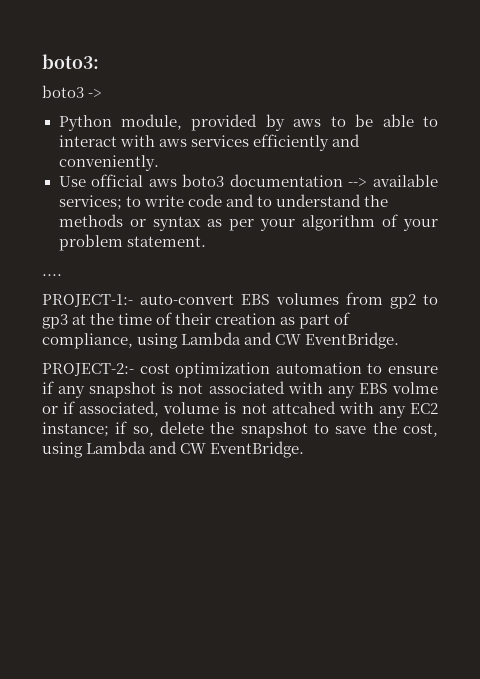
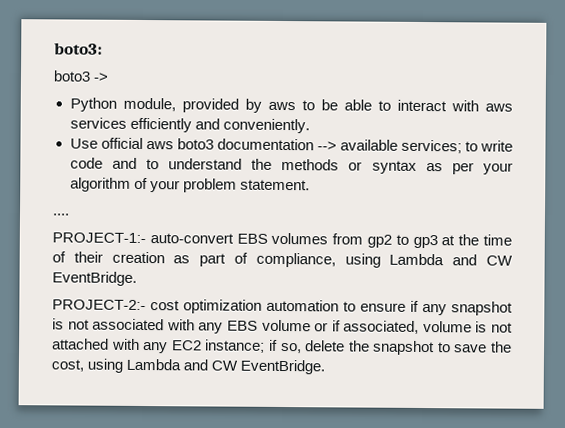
[391,382,438,394] volme -> [261,319,311,332] volume
[271,401,336,414] attcahed -> [52,338,109,350] attached

